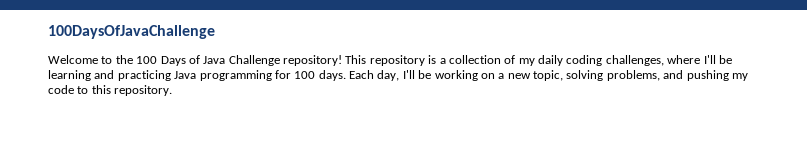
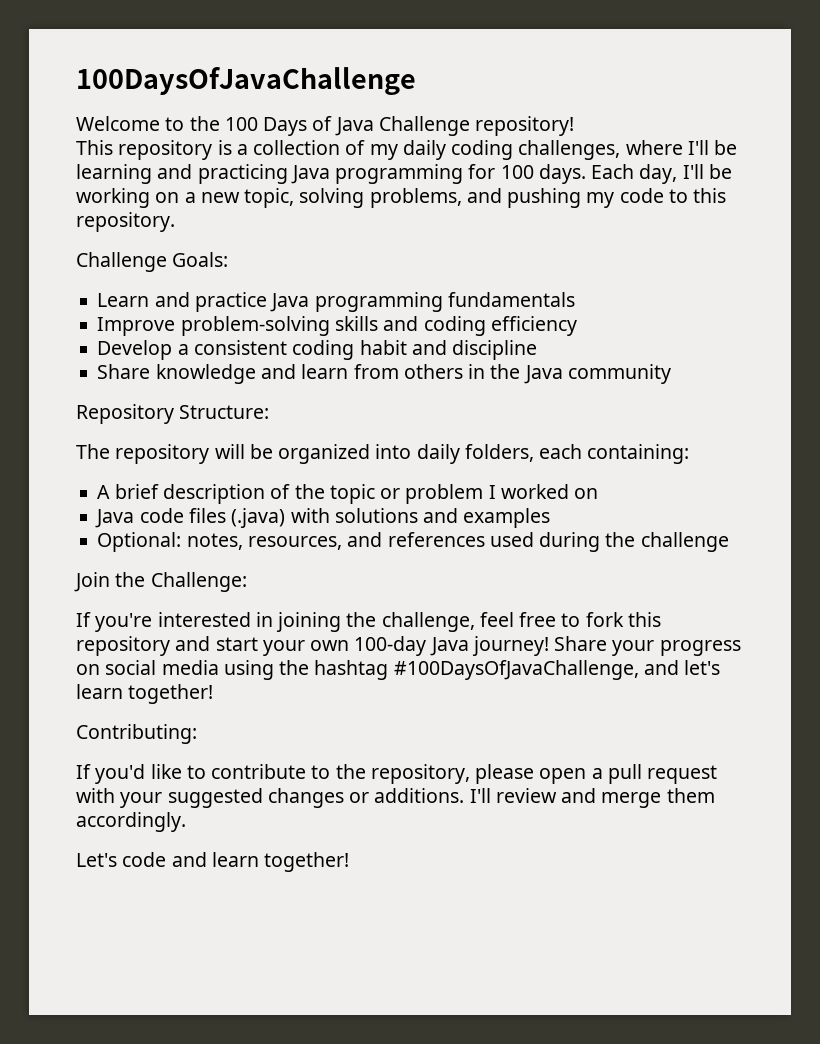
(342, 60) none -> (575, 126) //
(173, 90) none -> [76,252,229,272] [97,292,575,312] [97,316,577,336] [97,340,538,360] [97,364,671,384] [76,404,270,424] [76,444,690,464] [97,484,599,504] [95,508,551,528] [97,532,729,552] [74,572,247,592] [76,612,661,632] [76,636,741,656] [76,660,721,680] [76,684,214,704] [76,724,197,744] [76,764,718,784] [76,788,715,808] [76,812,186,832] [76,852,350,872] // Challenge Goals: // Learn and practice Java programming fundamentals // Improve problem-solving skills and coding efficiency // Develop a consistent coding habit and discipline // Share knowledge and learn from others in the Java community // Repository Structure: // The repository will be organized into daily folders, each containing: // A brief description of the topic or problem I worked on // Java code files (.java) with solutions and examples // Optional: notes, resources, and references used during the challenge // Join the Challenge: // If you're interested in joining the challenge, feel free to fork this repository and start your own 100-day Java journey! Share your progress on social media using the hashtag #100DaysOfJavaChallenge, and let's learn together! // Contributing: // If you'd like to contribute to the repository, please open a pull request with your suggested changes or additions. I'll review and merge them accordingly. // Let's code and learn together!

